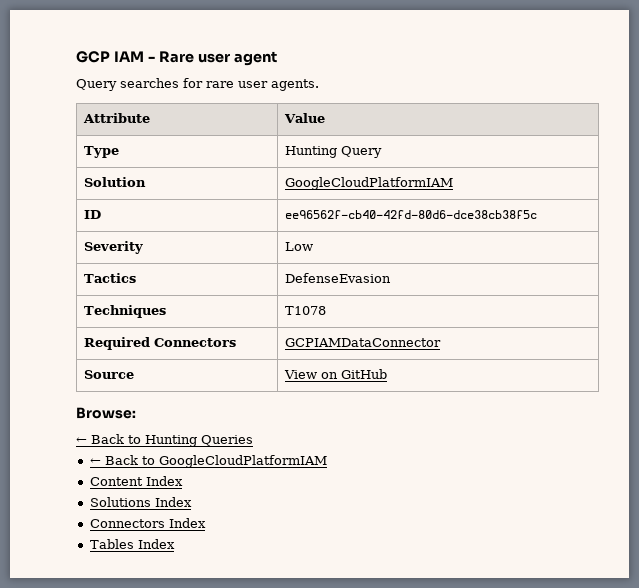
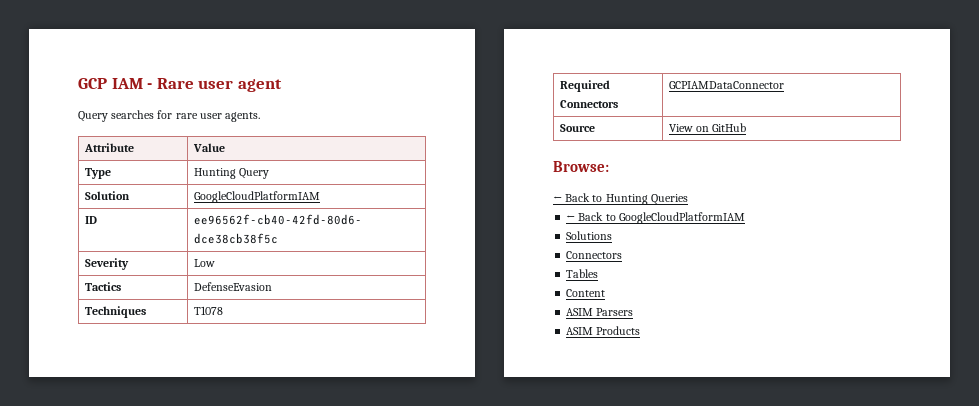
[89,476,183,486] // Content Index -> (745, 218) none
[154,497,192,507] [89,518,206,528] Index // Connectors Index -> [566,251,623,259] // Connectors
[137,539,175,549] Index -> [566,289,606,297] [566,308,634,316] [566,326,641,335] // Content // ASIM Parsers // ASIM Products

